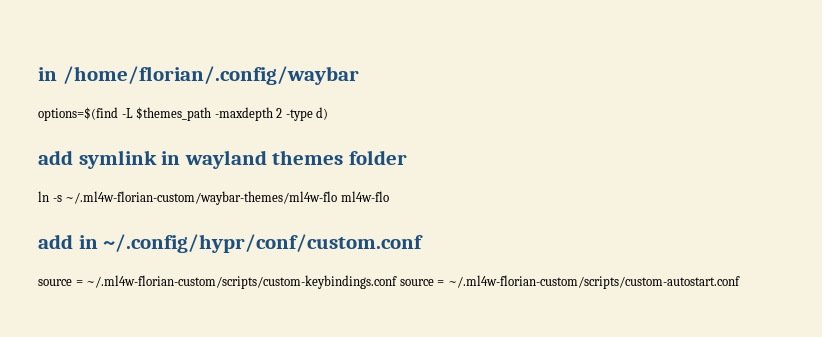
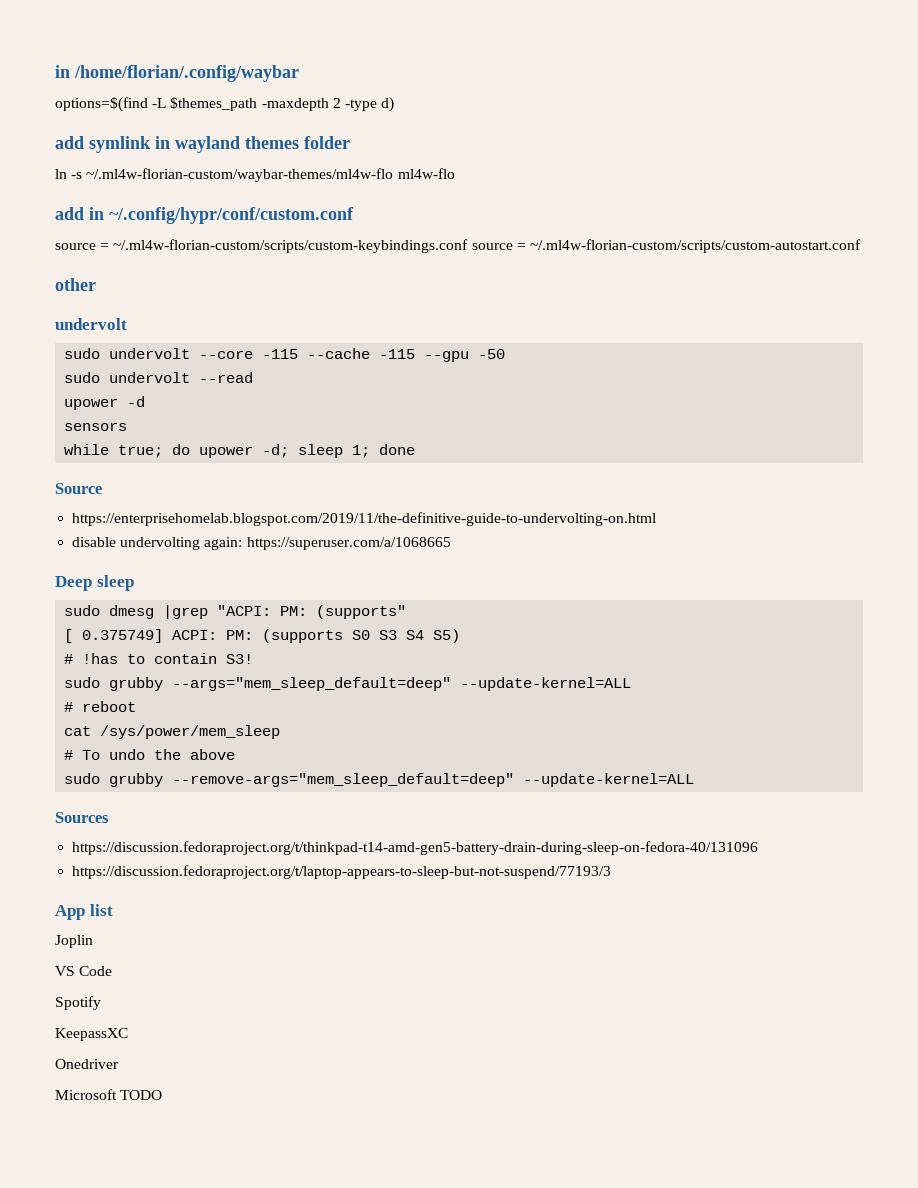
(740, 282) none -> [55,278,96,291] [55,318,127,330] [64,348,506,362] [64,372,254,383] [64,396,146,410] [64,422,128,431] [64,444,416,458] [55,483,102,494] [72,512,657,526] [72,537,451,550] [55,575,134,591] [64,605,407,619] [64,629,461,643] [64,653,254,664] [64,677,632,691] [64,701,137,712] [64,725,281,739] [64,749,236,760] [64,773,695,787] [55,812,109,823] [72,841,759,855] [72,865,612,879] [55,904,113,920] [55,935,93,948] [55,966,113,976] [55,996,101,1010] [55,1028,128,1041] [55,1059,119,1069] [55,1089,163,1100] // other // undervolt // sudo undervolt --core -115 --cache -115 --gpu -50 // sudo undervolt --read // upower -d // sensors // while true; do upower -d; sleep 1; done // Source // https://enterprisehomelab.blogspot.com/2019/11/the-definitive-guide-to-undervolting-on.html // disable undervolting again: https://superuser.com/a/1068665 // Deep sleep // sudo dmesg |grep "ACPI: PM: (supports" // [ 0.375749] ACPI: PM: (supports S0 S3 S4 S5) // # !has to contain S3! // sudo grubby --args="mem_sleep_default=deep" --update-kernel=ALL // # reboot // cat /sys/power/mem_sleep // # To undo the above // sudo grubby --remove-args="mem_sleep_default=deep" --update-kernel=ALL // Sources // https://discussion.fedoraproject.org/t/thinkpad-t14-amd-gen5-battery-drain-during-sleep-on-fedora-40/131096 // https://discussion.fedoraproject.org/t/laptop-appears-to-sleep-but-not-suspend/77193/3 // App list // Joplin // VS Code // Spotify // KeepassXC // Onedriver // Microsoft TODO

